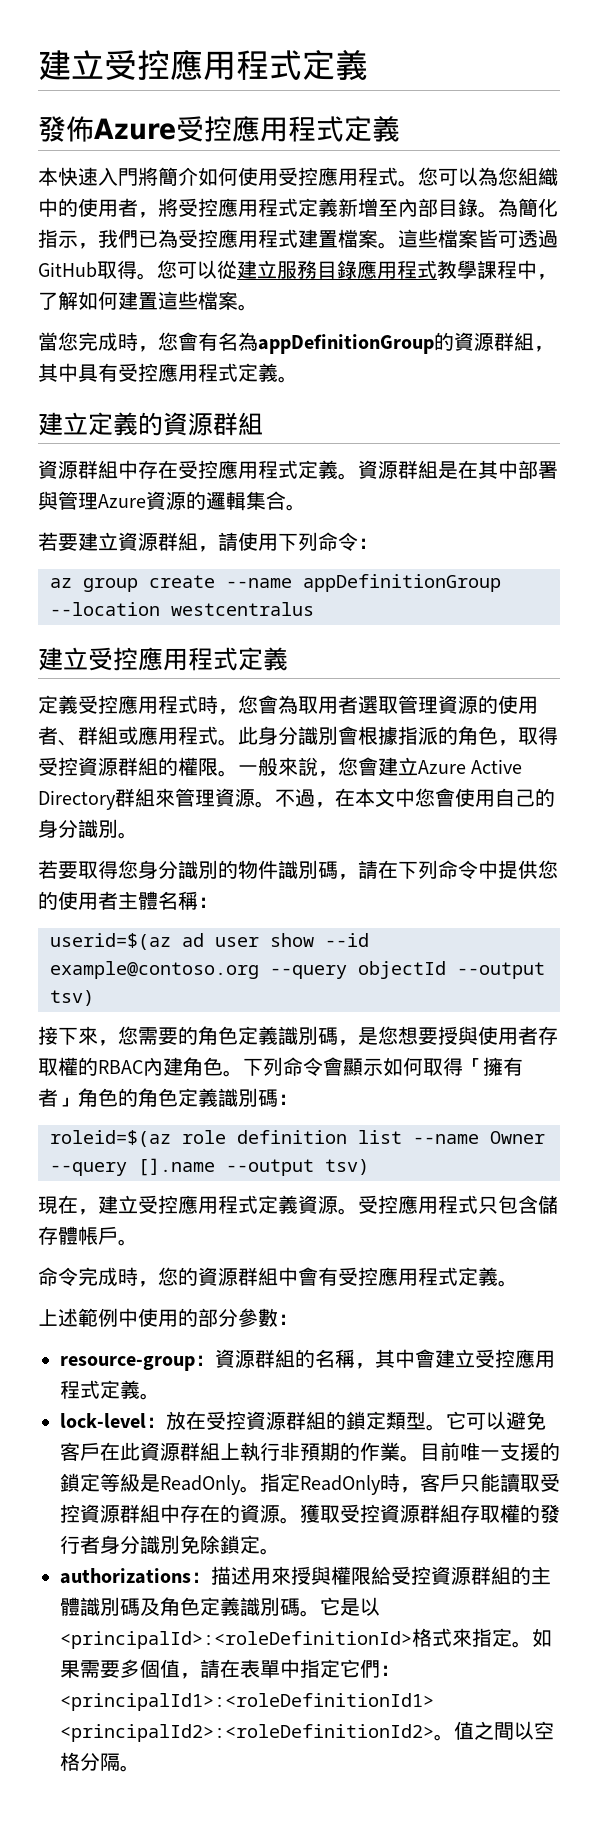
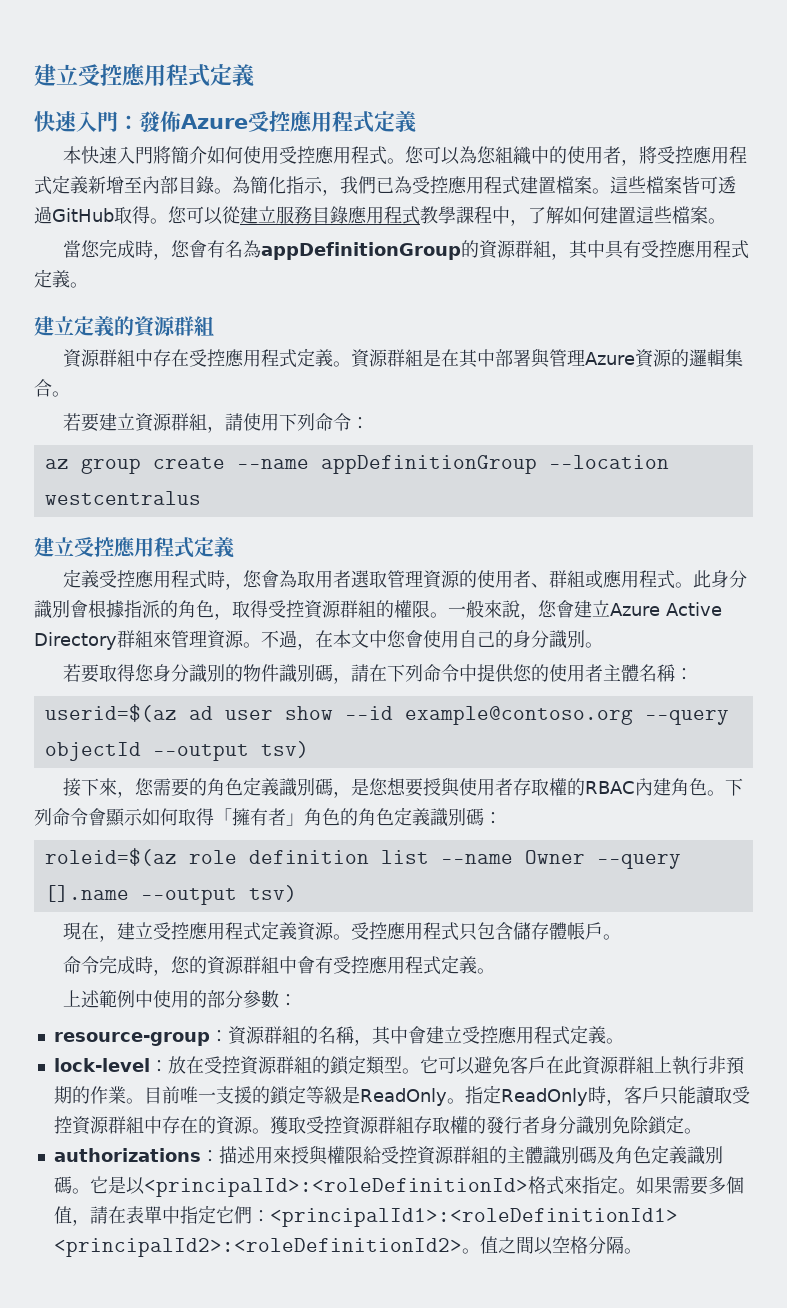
[38,49,368,80] 建立受控應用程式定義 // -> [34,64,254,87] [34,111,139,132] 建立受控應用程式定義 // 快速入門：

